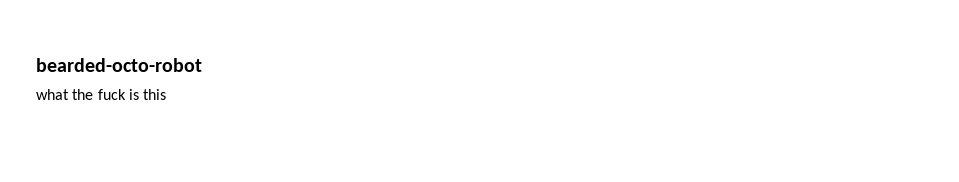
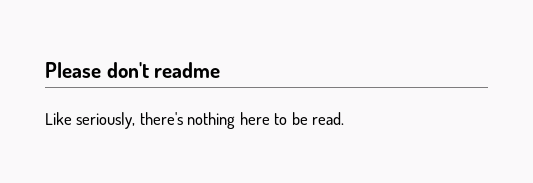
[36,58,202,72] [36,89,167,100] bearded-octo-robot // what the fuck is this -> [45,62,221,78] [45,112,345,129] Please don't readme // Like seriously, there's nothing here to be read.

